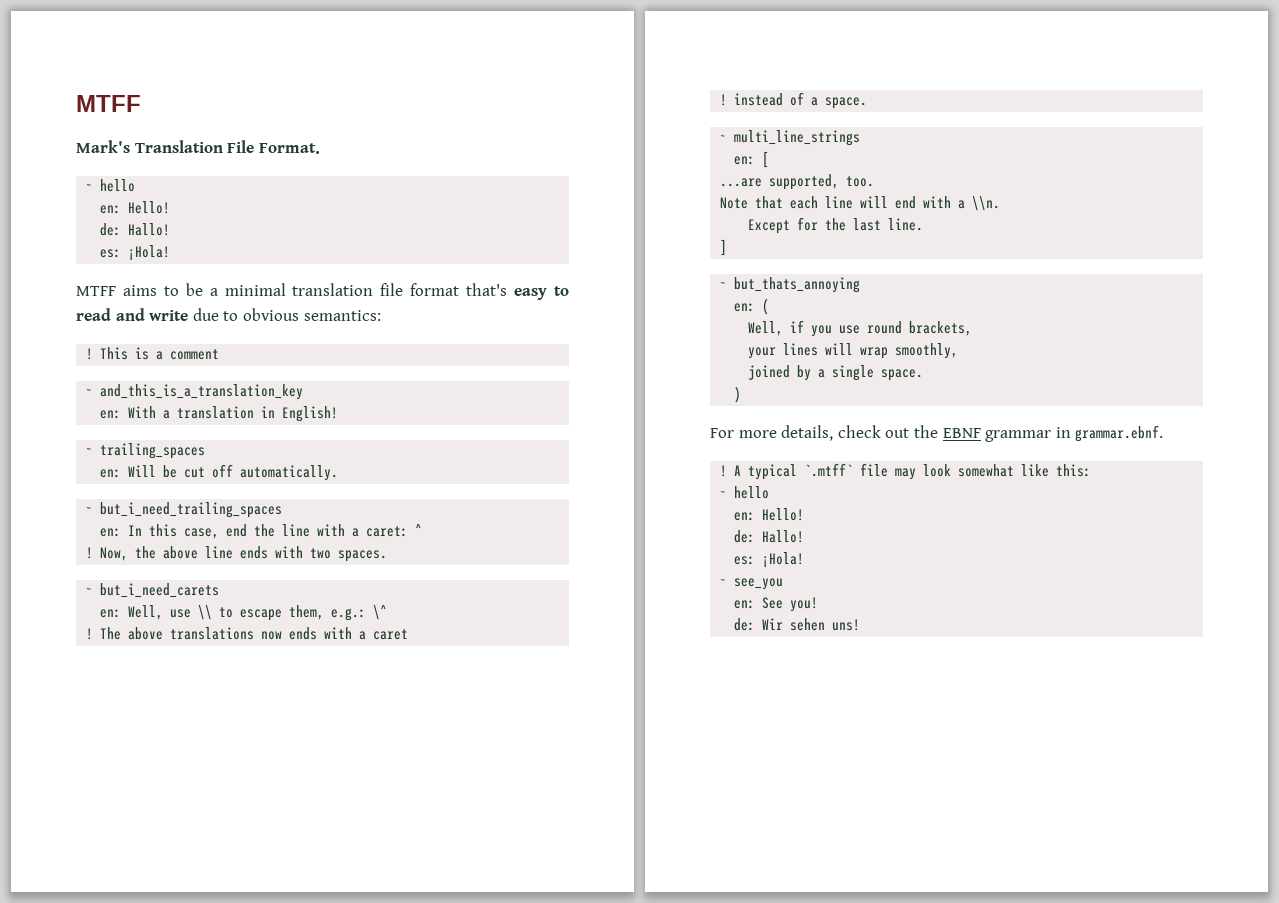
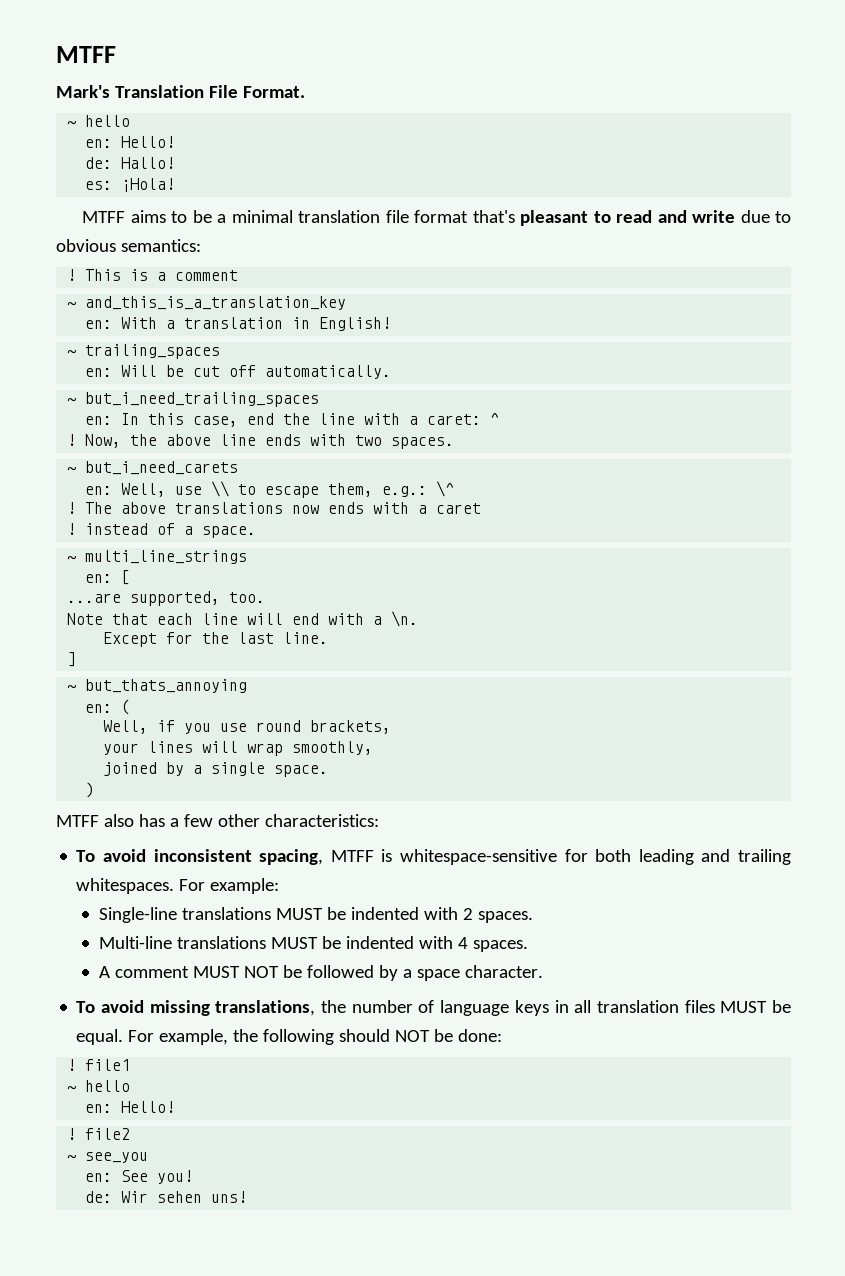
[514,288,548,300] easy -> [520,210,589,226] pleasant
[972,196,1001,211] \\n. -> [391,611,419,627] \n.
[710,425,1164,442] [720,463,1092,480] [720,486,770,499] [734,508,805,521] [734,530,805,543] [734,552,805,567] For more details, check out the EBNF grammar in grammar.ebnf. // ! A typical `.mtff` file may look somewhat like this: // ~ hello // en: Hello! // de: Hallo! // es: ¡Hola! -> [56,814,379,827] [76,849,792,865] [76,878,280,894] [99,907,533,923] [99,936,528,952] [99,965,543,981] [76,1000,791,1016] [76,1029,503,1045] [67,1059,131,1071] [67,1080,131,1092] [85,1101,176,1113] [67,1128,131,1140] MTFF also has a few other characteristics: // To avoid inconsistent spacing, MTFF is whitespace-sensitive for both leading and trailing whitespaces. For example: // Single-line translations MUST be indented with 2 spaces. // Multi-line translations MUST be indented with 4 spaces. // A comment MUST NOT be followed by a space character. // To avoid missing translations, the number of language keys in all translation files MUST be equal. For example, the following should NOT be done: // ! file1 // ~ hello // en: Hello! // ! file2

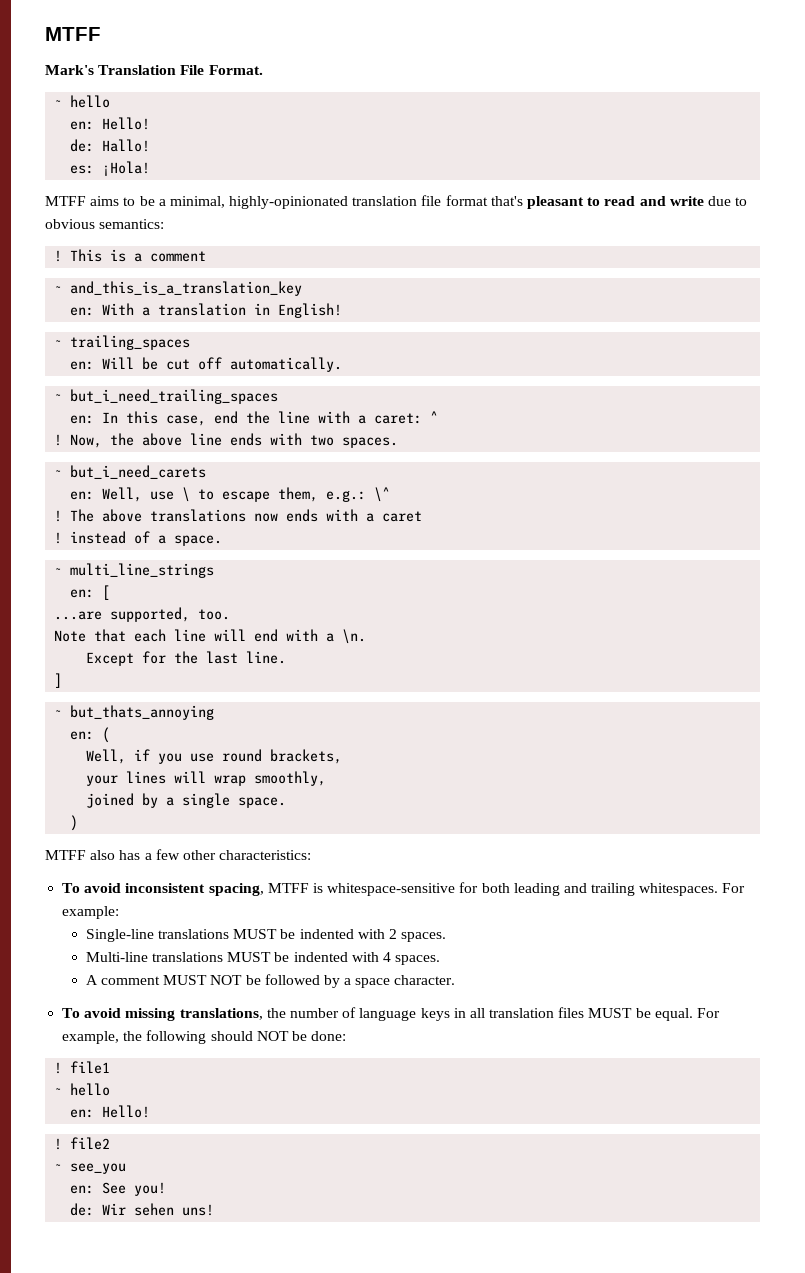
[231,210,293,223] minimal -> [169,196,349,209] minimal, highly-opinionated
[211,481,230,497] \\ -> [182,487,191,502] \

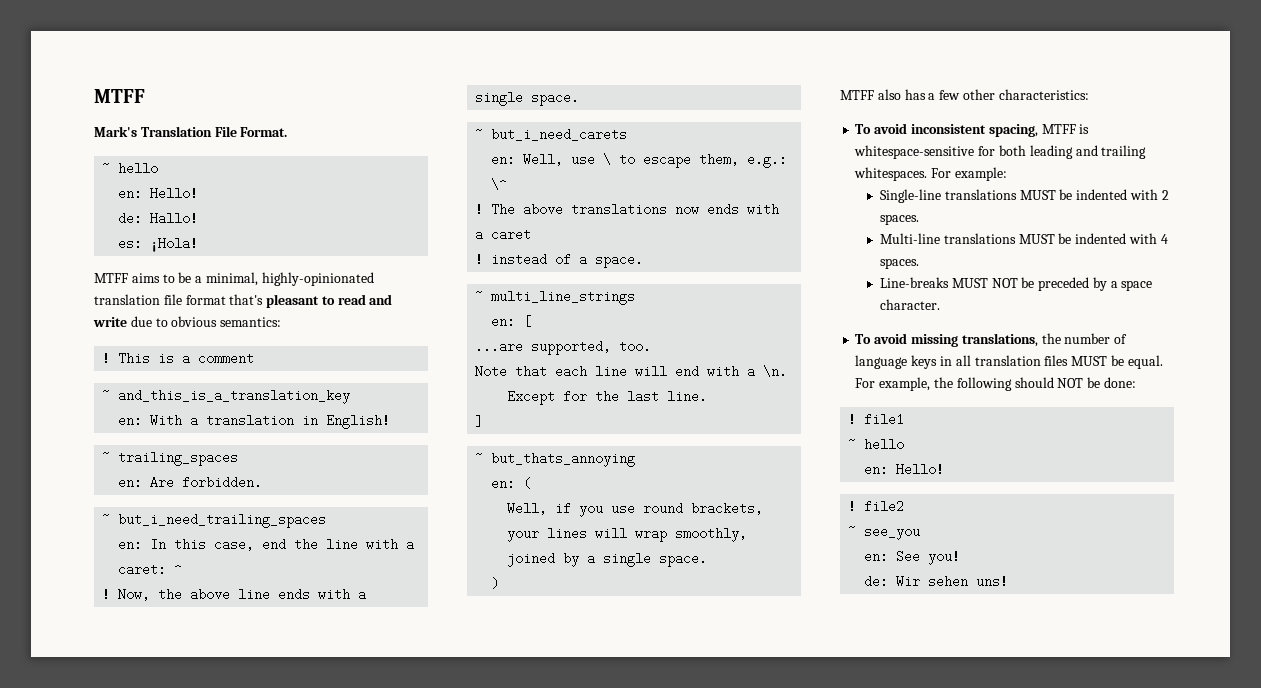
[102,357,343,372] Will be cut off automatically. -> [150,476,263,489] Are forbidden.
[310,435,399,448] two spaces. -> [358,588,367,601] [475,91,580,106] a single space.
[85,975,160,985] A comment -> [880,277,950,288] Line-breaks
[264,974,320,985] followed -> [1038,277,1090,291] preceded

